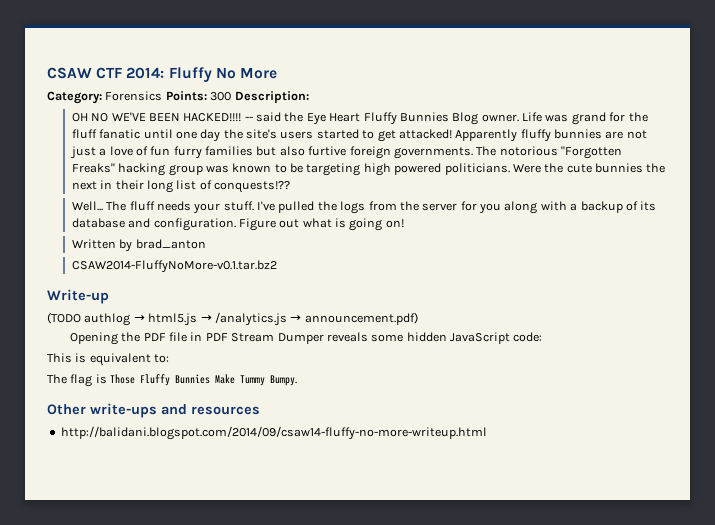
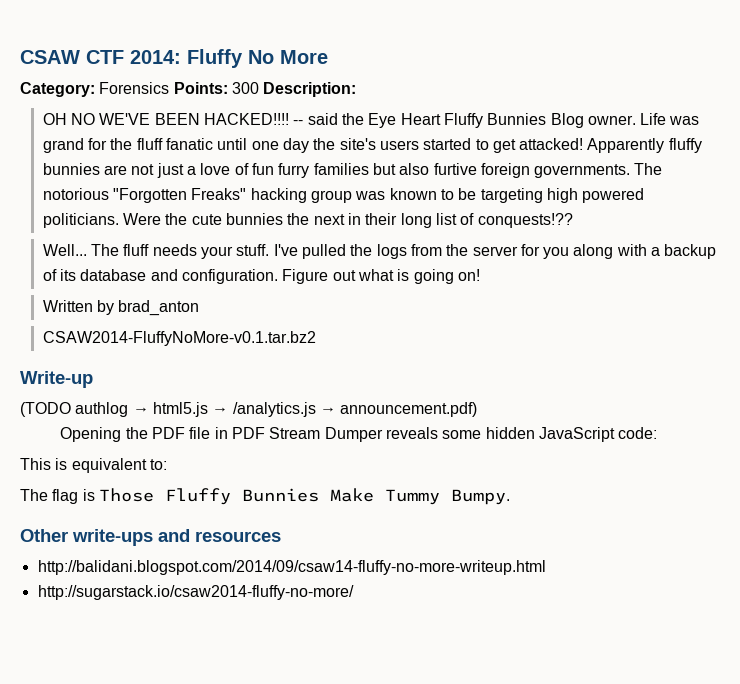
(487, 433) none -> [37,585,354,600] // http://sugarstack.io/csaw2014-fluffy-no-more/

